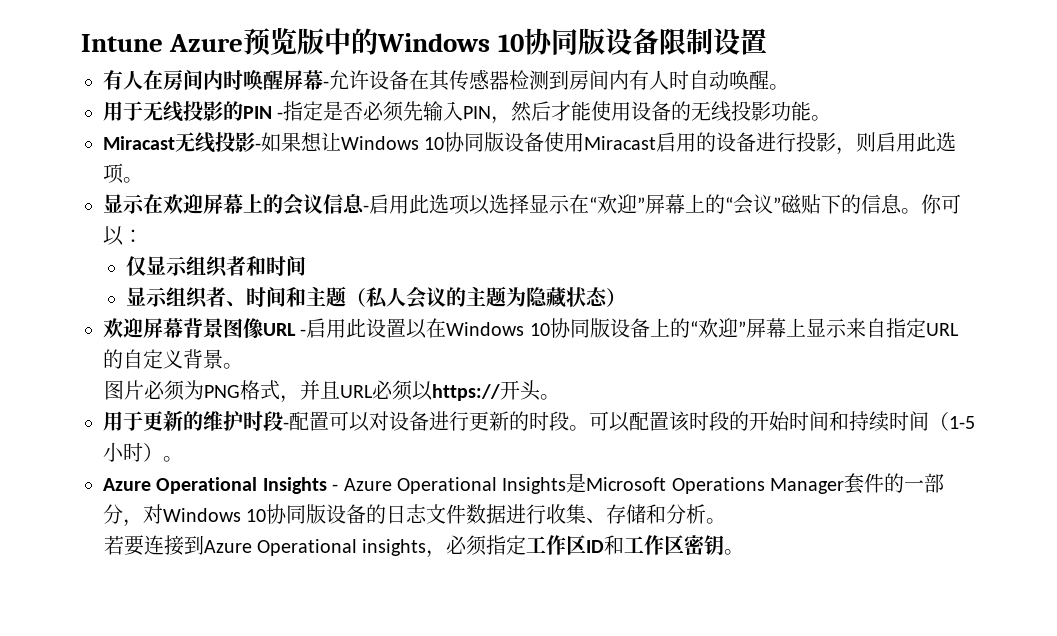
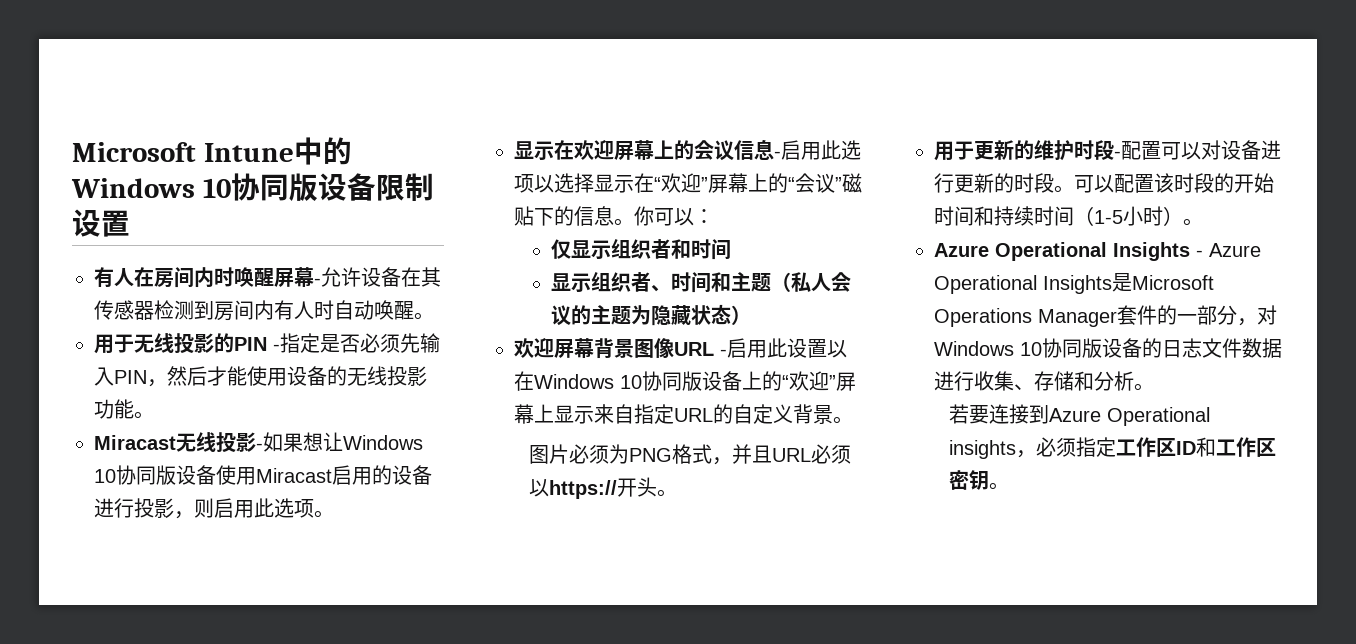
[81,27,325,56] Intune Azure预览版 -> [72,142,294,162] Microsoft Intune

